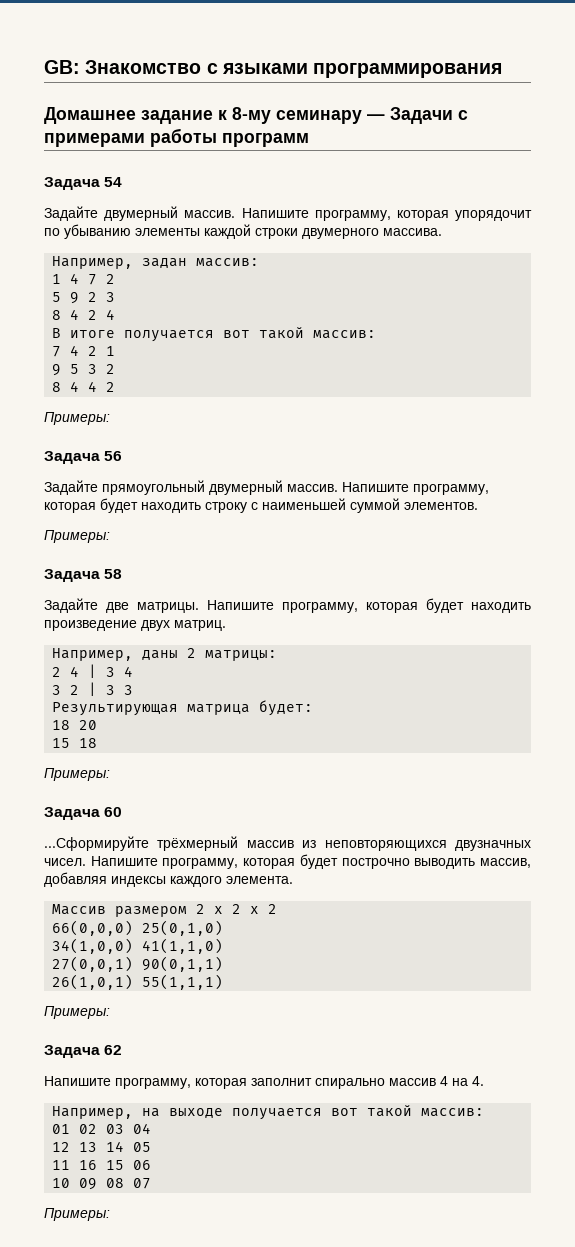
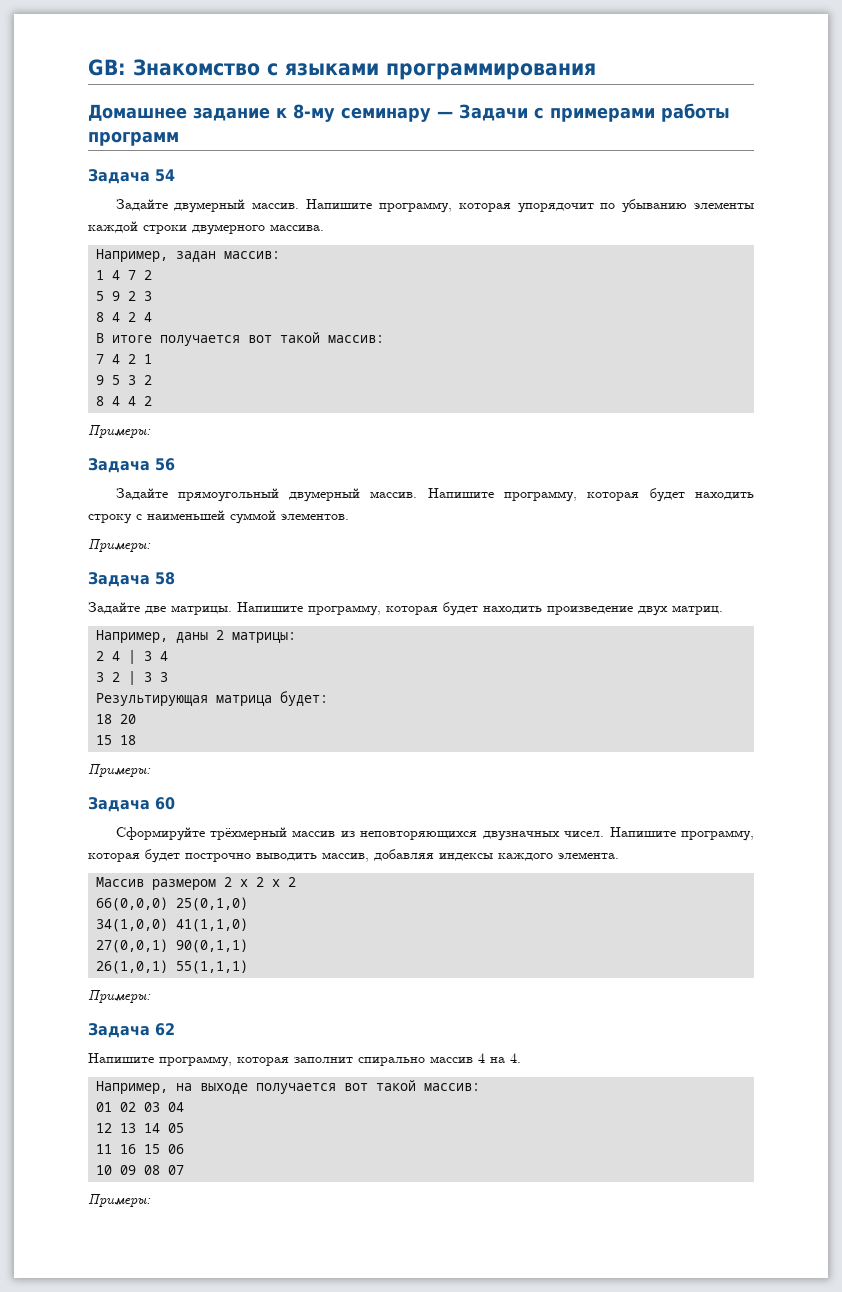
[44,836,149,851] ...Сформируйте -> [115,827,205,841] Сформируйте

